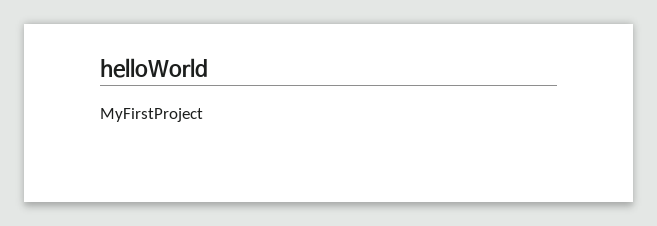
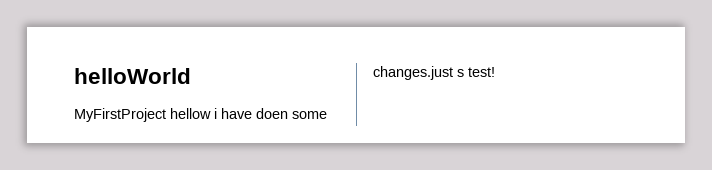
(203, 115) none -> [170,108,327,119] [373,66,495,80] hellow i have doen some changes.just s test!

